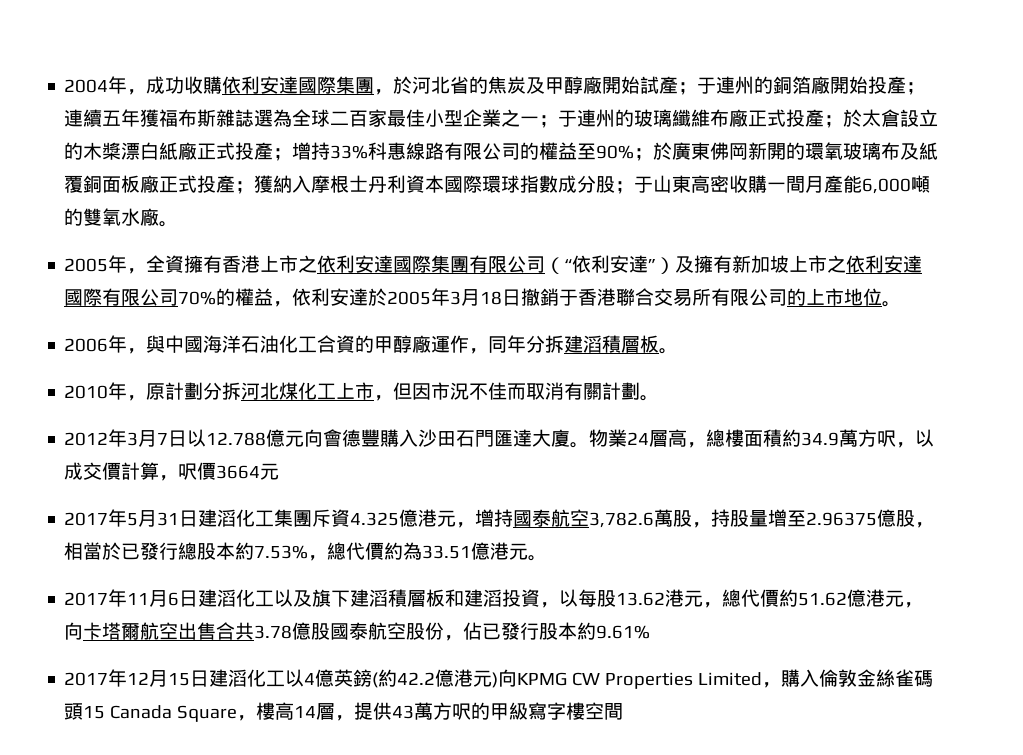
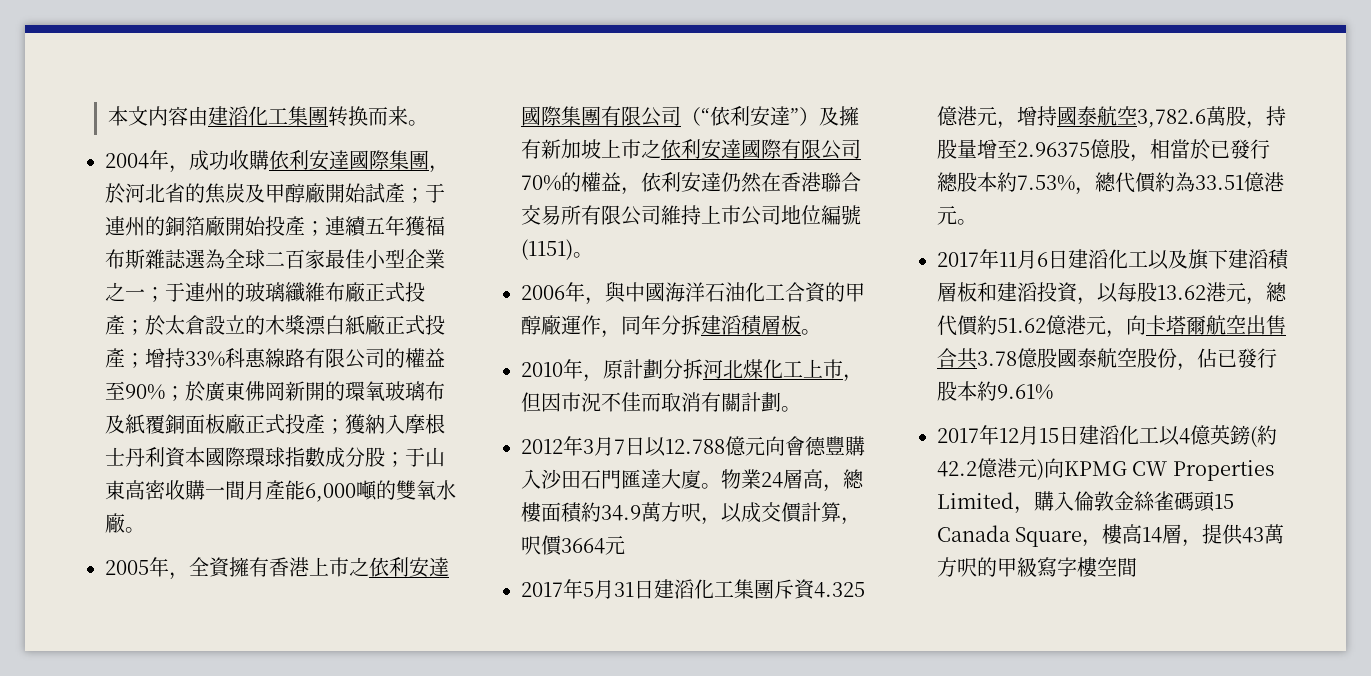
(64, 86) none -> [107,106,428,127] 本文内容由建滔化工集團转换而来。 //
[368,288,579,306] 於2005年3月18日撤銷于 -> [721,172,781,193] 仍然在
[787,288,883,306] 的上市地位 -> [661,205,861,226] [521,239,573,260] 維持上市公司地位編號(1151)

